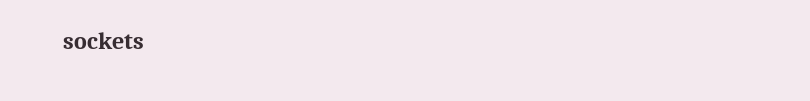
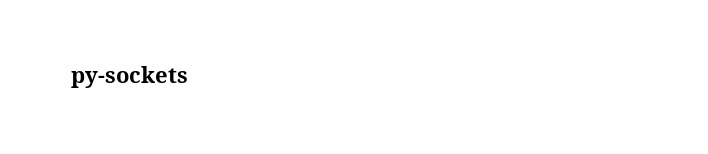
[63,32,144,49] sockets -> [71,66,188,88] py-sockets

